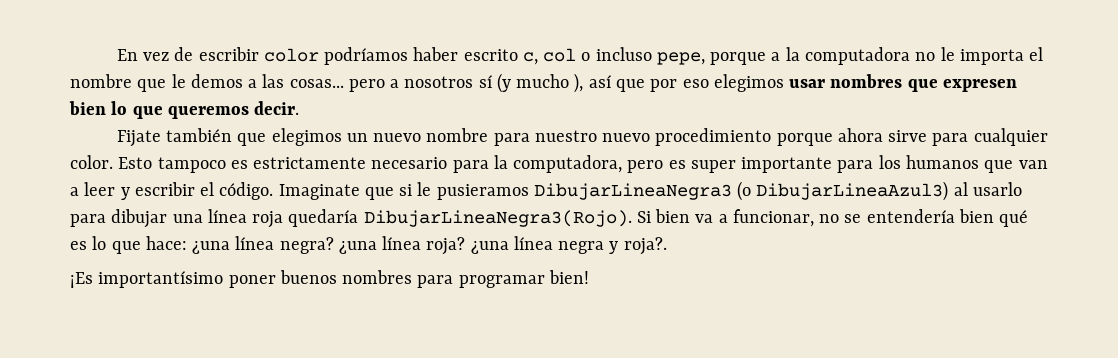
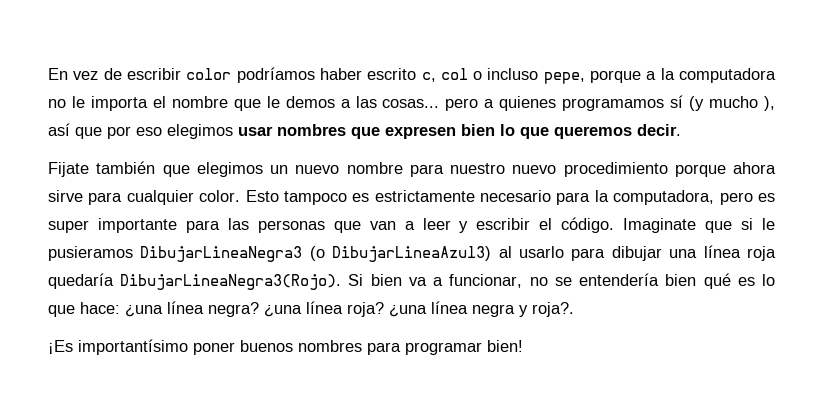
[404,76,474,88] nosotros -> [499,96,665,111] quienes programamos
[878,155,979,169] los humanos -> [227,218,325,233] las personas

